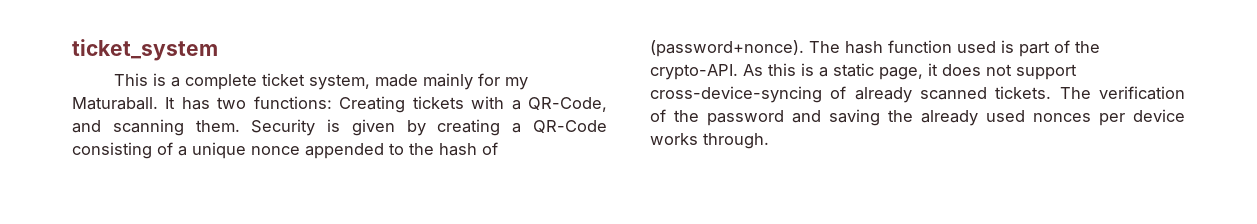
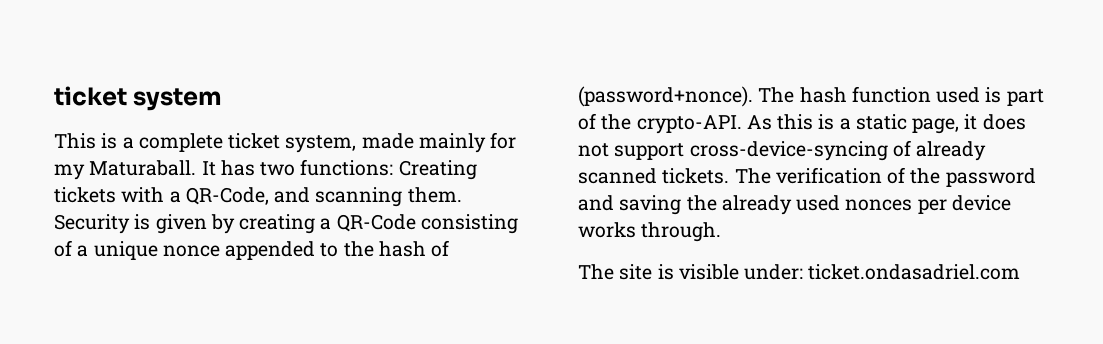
[72,39,218,61] ticket_system -> [54,86,223,111] ticket system
(769, 141) none -> [578,264,1021,280] // The site is visible under: ticket.ondasadriel.com

